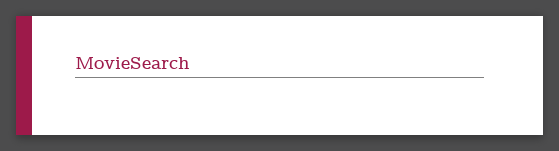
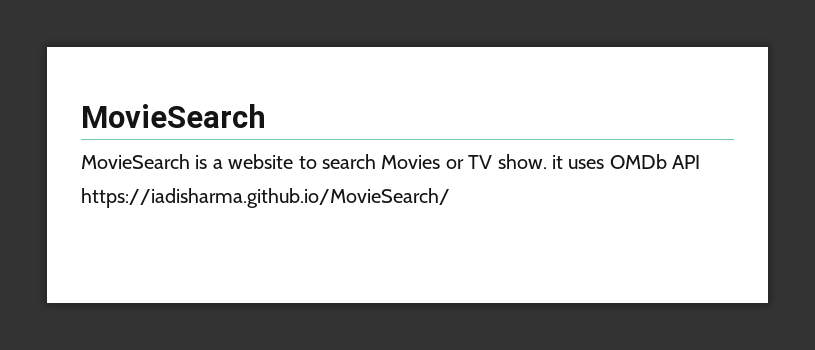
[75,57,190,69] MovieSearch -> [81,104,266,128] [81,154,701,169] [81,188,450,208] MovieSearch // MovieSearch is a website to search Movies or TV show. it uses OMDb API // https://iadisharma.github.io/MovieSearch/

